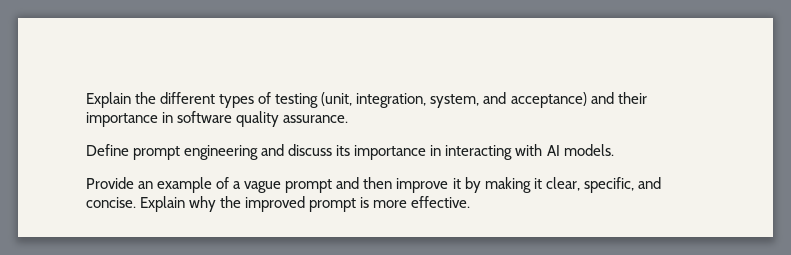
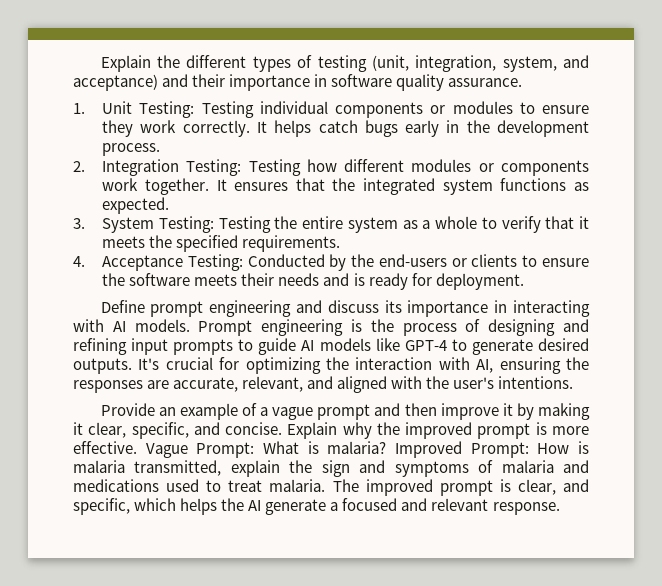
(349, 119) none -> [73,101,589,118] [102,120,589,137] [102,143,161,156] [73,159,589,176] [102,178,589,195] [102,197,170,214] [73,216,590,233] [102,235,341,252] [73,254,589,271] [102,273,524,290] // 1. Unit Testing: Testing individual components or modules to ensure they work correctly. It helps catch bugs early in the development process. // 2. Integration Testing: Testing how different modules or components work together. It ensures that the integrated system functions as expected. // 3. System Testing: Testing the entire system as a whole to verify that it meets the specified requirements. // 4. Acceptance Testing: Conducted by the end-users or clients to ensure the software meets their needs and is ready for deployment.
(614, 150) none -> [198,319,589,336] [73,338,590,355] [73,357,589,374] [73,376,574,393] Prompt engineering is the process of designing and refining input prompts to guide AI models like GPT-4 to generate desired outputs. It's crucial for optimizing the interaction with AI, ensuring the responses are accurate, relevant, and aligned with the user's intentions.
(471, 202) none -> [145,441,589,458] [73,460,590,477] [73,479,590,496] [73,498,560,515] Vague Prompt: What is malaria? Improved Prompt: How is malaria transmitted, explain the sign and symptoms of malaria and medications used to treat malaria. The improved prompt is clear, and specific, which helps the AI generate a focused and relevant response.

